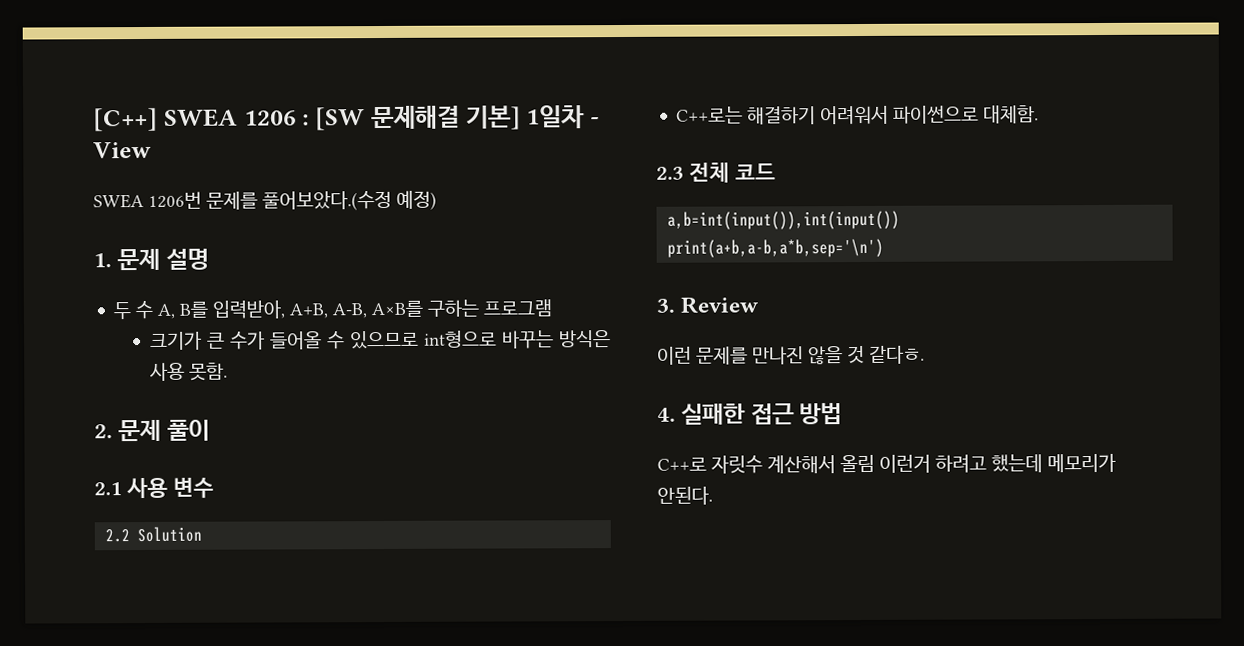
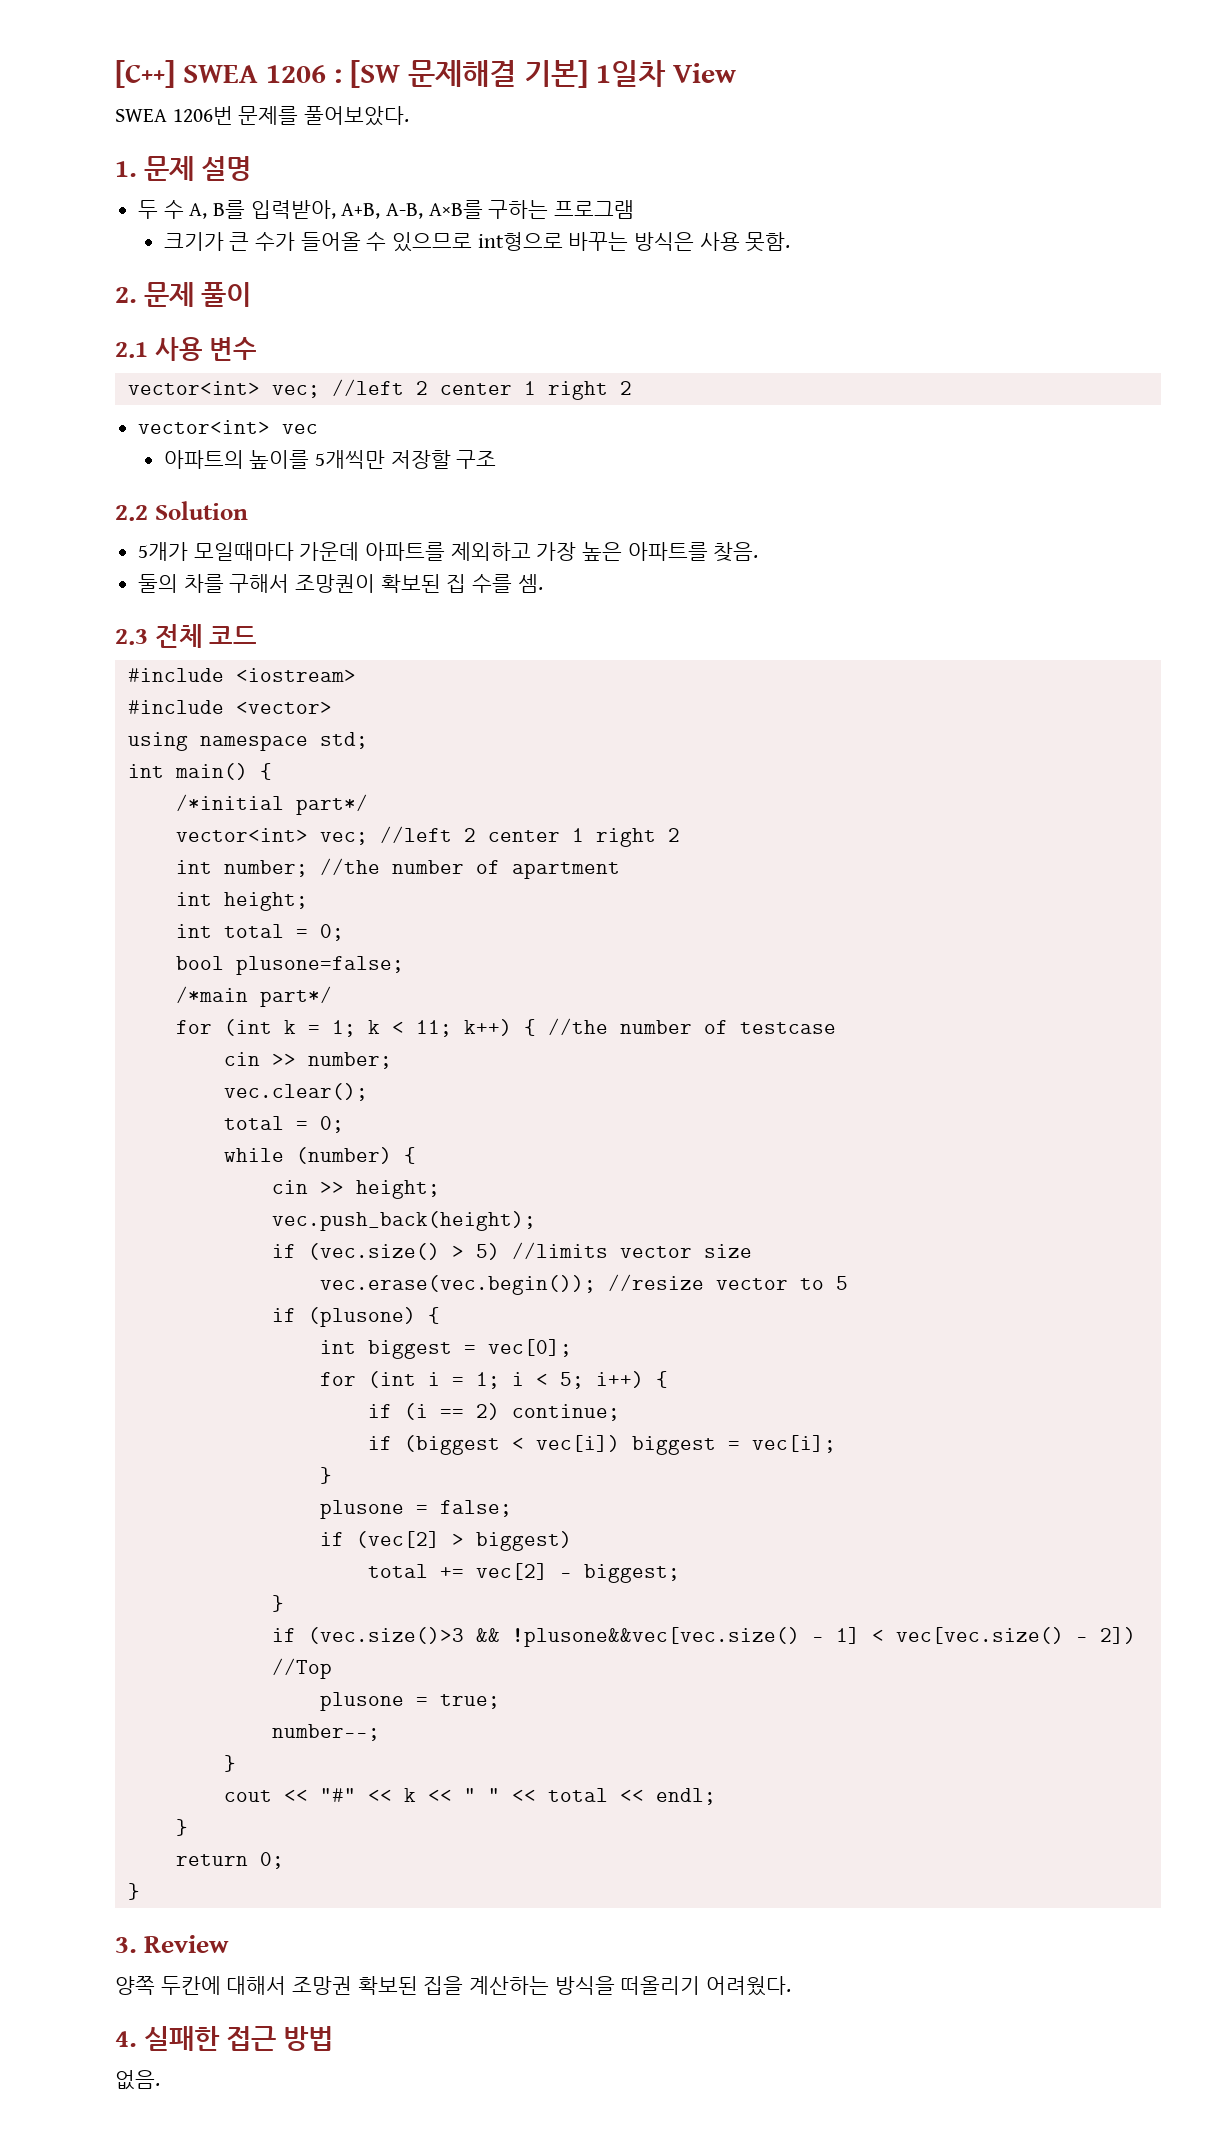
[590,117,600,125] - -> (666, 73) none
[262,190,437,211] 풀어보았다.(수정 예정) -> [304,106,410,126] 풀어보았다.
[105,526,203,543] [676,105,1040,125] [656,162,776,183] [667,210,901,230] [667,238,885,258] [656,296,760,314] [657,345,925,365] [657,402,843,425] [657,453,1116,474] [657,486,713,505] 2.2 Solution // C++로는 해결하기 어려워서 파이썬으로 대체함. // 2.3 전체 코드 // a,b=int(input()),int(input()) // print(a+b,a-b,a*b,sep='\n') // 3. Review // 이런 문제를 만나진 않을 것 같다ㅎ. // 4. 실패한 접근 방법 // C++로 자릿수 계산해서 올림 이런거 하려고 했는데 메모리가 안된다. -> [127,379,632,400] [138,420,319,434] [163,450,497,469] [115,501,248,521] [138,542,759,562] [138,574,543,593] [115,624,258,648] [127,668,356,682] [127,700,332,714] [127,732,368,751] [127,763,272,780] [175,794,368,815] [175,826,680,847] [175,858,620,879] [175,892,308,911] [175,924,344,941] [175,956,404,975] [175,986,332,1007] [175,1018,836,1037] [223,1052,392,1069] [223,1083,368,1101] [223,1116,344,1133] [223,1147,416,1164] [271,1180,440,1199] [271,1211,536,1231] [271,1242,752,1260] [319,1274,848,1295] [271,1307,440,1327] [319,1339,572,1359] [319,1371,668,1389] [367,1403,620,1421] [367,1435,836,1455] [319,1467,332,1484] [319,1500,512,1519] [319,1531,572,1551] [367,1563,680,1583] [271,1595,284,1612] [271,1627,1136,1647] [271,1658,332,1679] [319,1692,500,1711] [271,1724,380,1741] [223,1755,236,1772] [223,1788,716,1805] [175,1819,188,1836] [175,1852,284,1869] [127,1883,140,1900] [115,1935,230,1953] [115,1976,792,1996] [115,2026,334,2051] [115,2070,160,2090] vector<int> vec; //left 2 center 1 right 2 // vector<int> vec // 아파트의 높이를 5개씩만 저장할 구조 // 2.2 Solution // 5개가 모일때마다 가운데 아파트를 제외하고 가장 높은 아파트를 찾음. // 둘의 차를 구해서 조망퀀이 확보된 집 수를 셈. // 2.3 전체 코드 // #include <iostream> // #include <vector> // using namespace std; // int main() { // /*initial part*/ // vector<int> vec; //left 2 center 1 right 2 // int number; //the number of apartment // int height; // int total = 0; // bool plusone=false; // /*main part*/ // for (int k = 1; k < 11; k++) { //the number of testcase // cin >> number; // vec.clear(); // total = 0; // while (number) { // cin >> height; // vec.push_back(height); // if (vec.size() > 5) //limits vector size // vec.erase(vec.begin()); //resize vector to 5 // if (plusone) { // int biggest = vec[0]; // for (int i = 1; i < 5; i++) { // if (i == 2) continue; // if (biggest < vec[i]) biggest = vec[i]; // } // plusone = false; // if (vec[2] > biggest) // total += vec[2] - biggest; // } // if (vec.size()>3 && !plusone&&vec[vec.size() - 1] < vec[vec.size() - 2]) //Top // plusone = true; // number--; // } // cout << "#" << k << " " << total << endl; // } // return 0; // } // 3. Review // 양쪽 두칸에 대해서 조망권 확보된 집을 계산하는 방식을 떠올리기 어려웠다. // 4. 실패한 접근 방법 // 없음.

